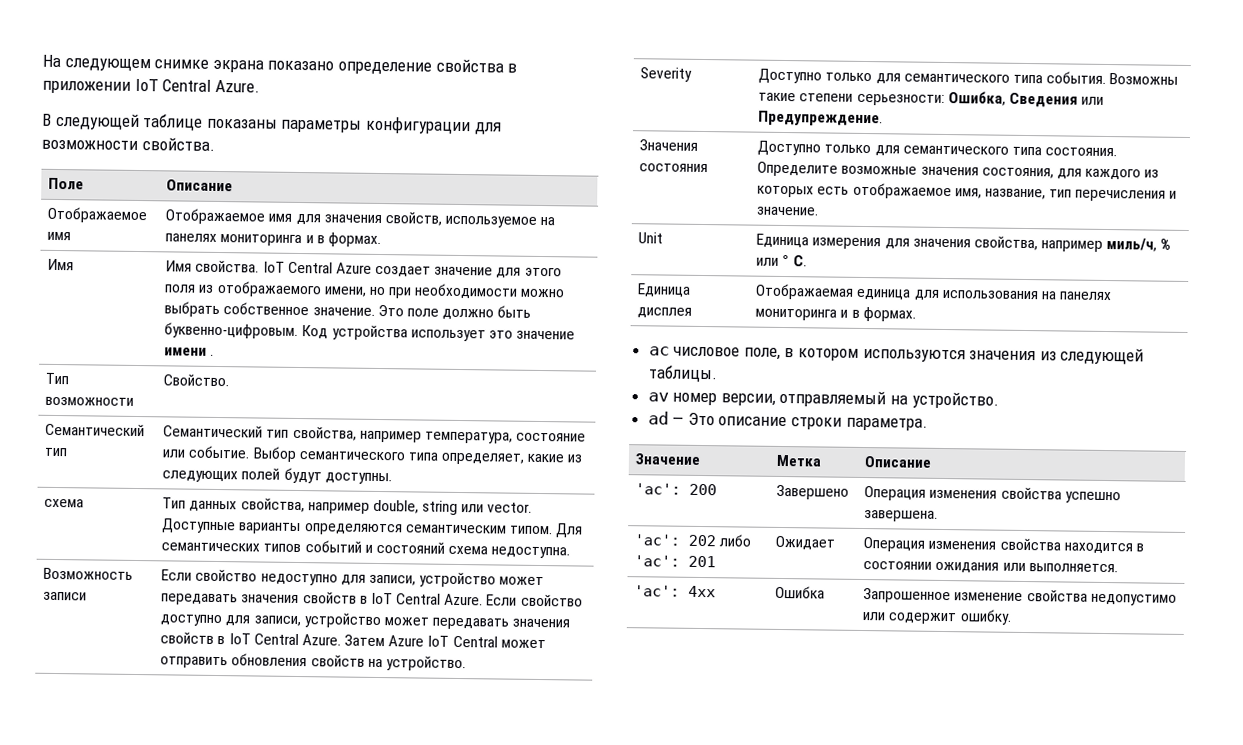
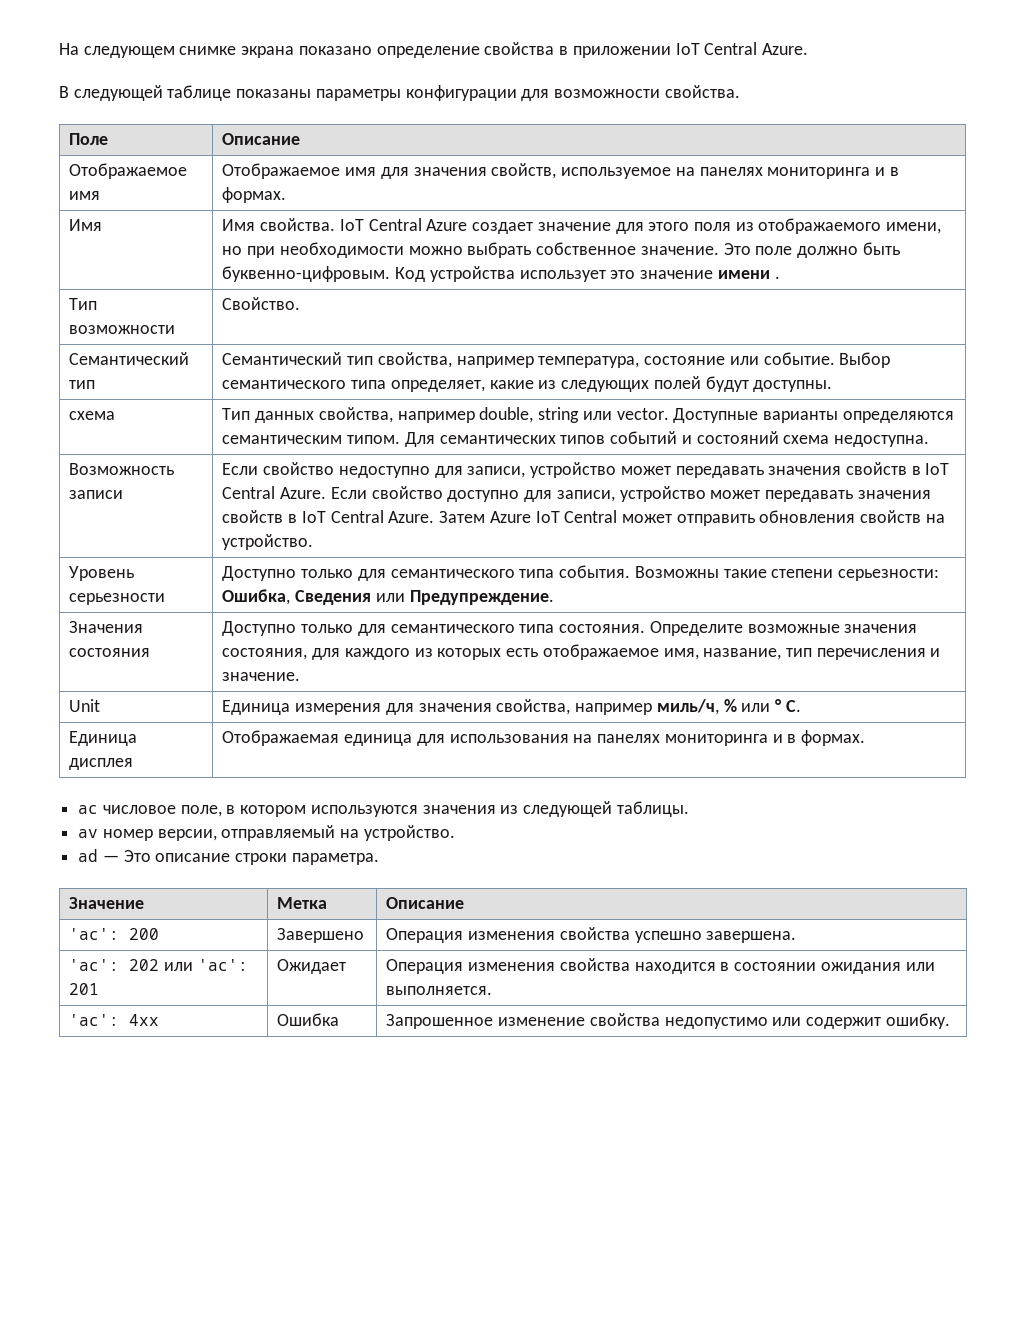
[640,67,693,82] Severity -> [69,566,135,581] [69,593,166,605] Уровень серьезности
[719,534,753,547] либо -> [164,962,194,971] или

